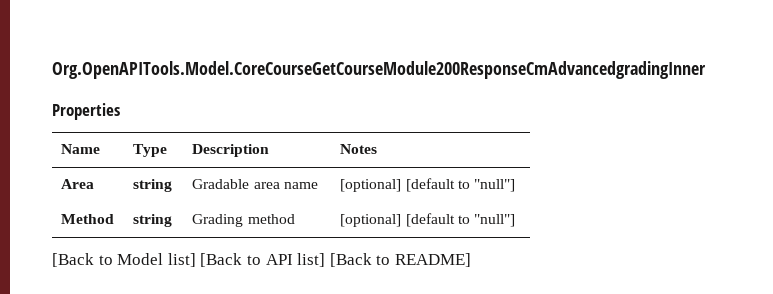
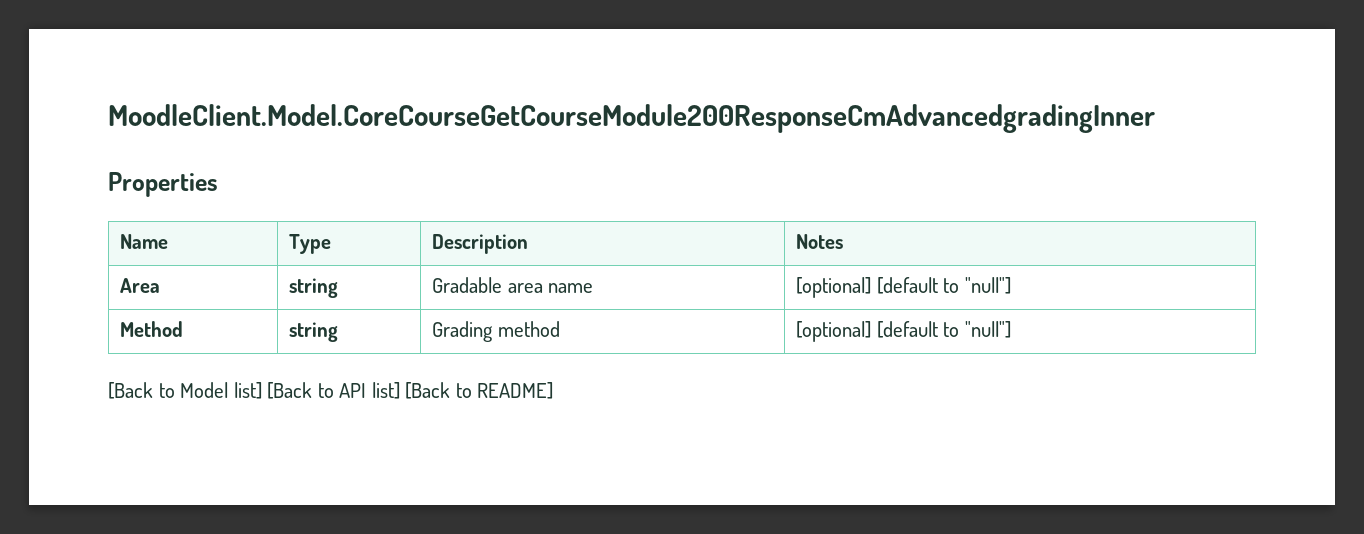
[52,61,706,79] Org.OpenAPITools.Model.CoreCourseGetCourseModule200ResponseCmAdvancedgradingInner -> [108,104,1155,133] MoodleClient.Model.CoreCourseGetCourseModule200ResponseCmAdvancedgradingInner

